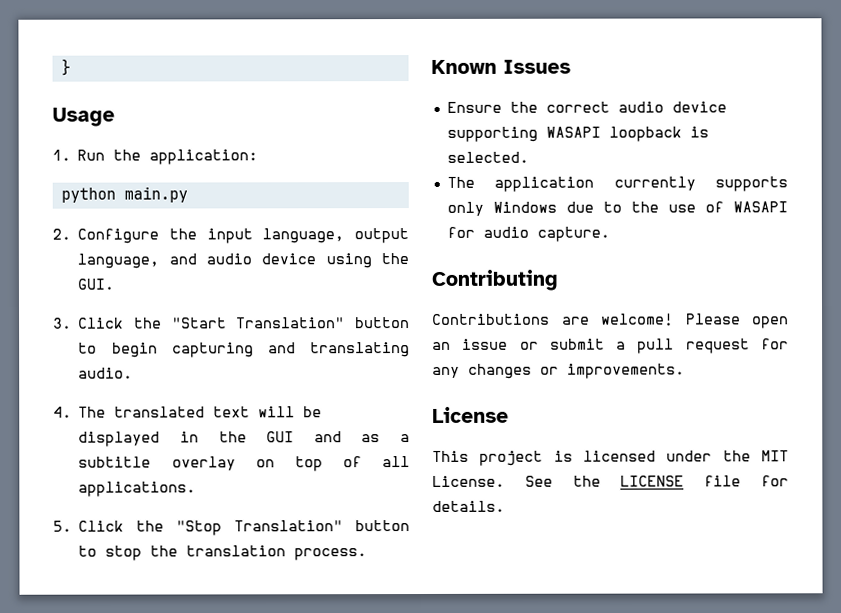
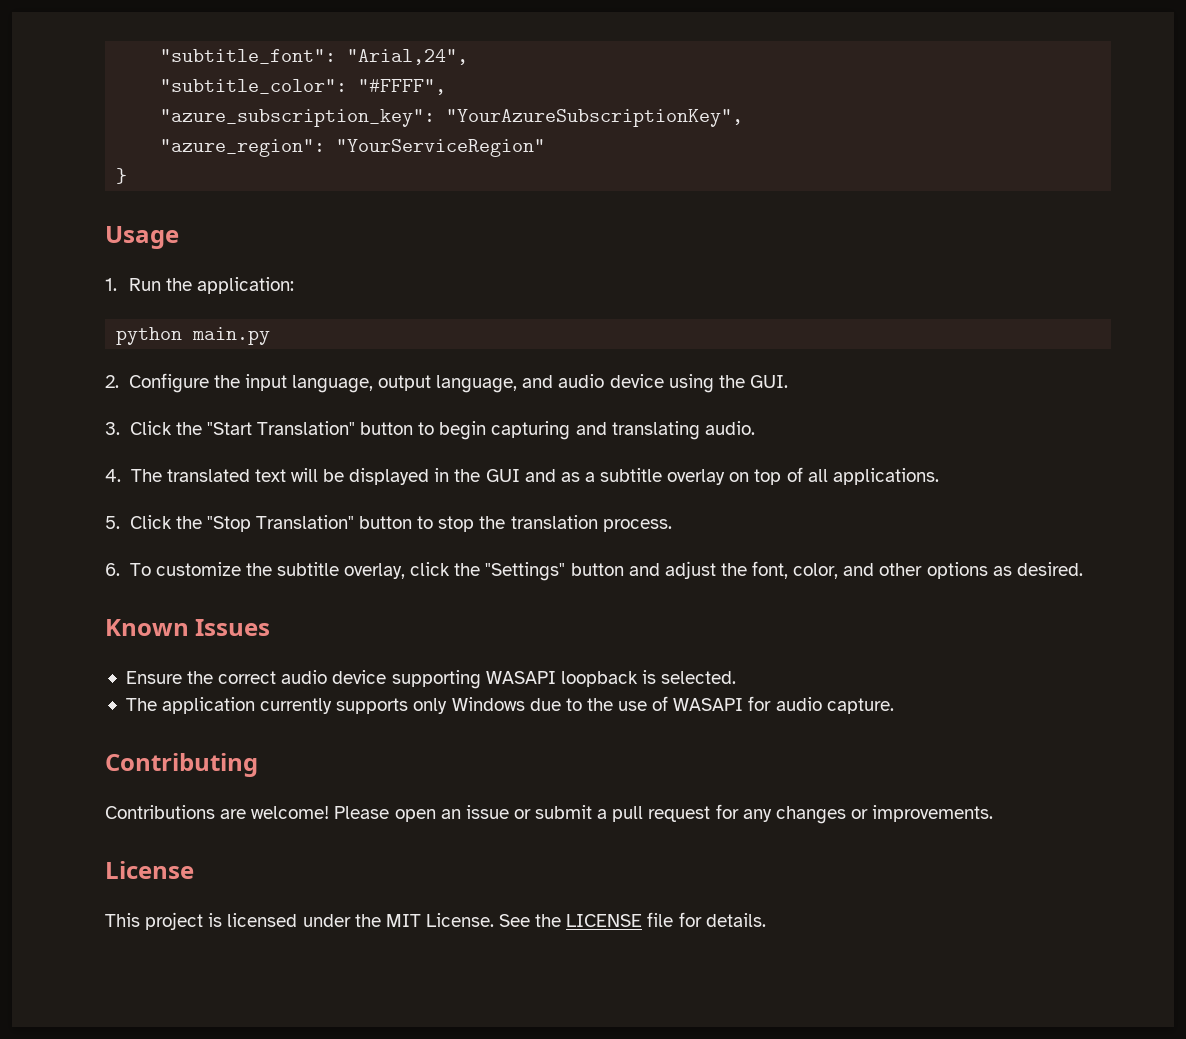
(60, 67) none -> [160,49,469,65] [160,79,447,95] [160,109,744,127] [160,139,546,157] "subtitle_font": "Arial,24", // "subtitle_color": "#FFFF", // "azure_subscription_key": "YourAzureSubscriptionKey", // "azure_region": "YourServiceRegion" //
(368, 554) none -> [105,561,1083,581] // 6. To customize the subtitle overlay, click the "Settings" button and adjust the font, color, and other options as desired.

